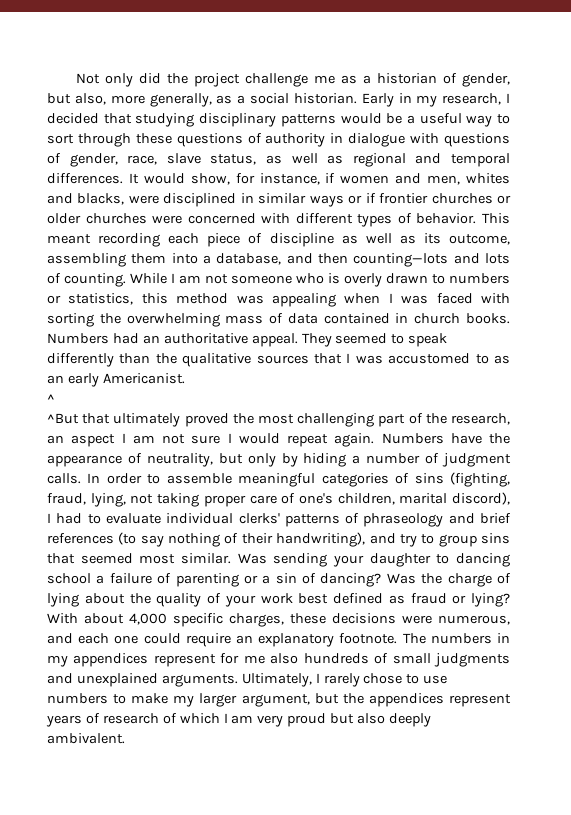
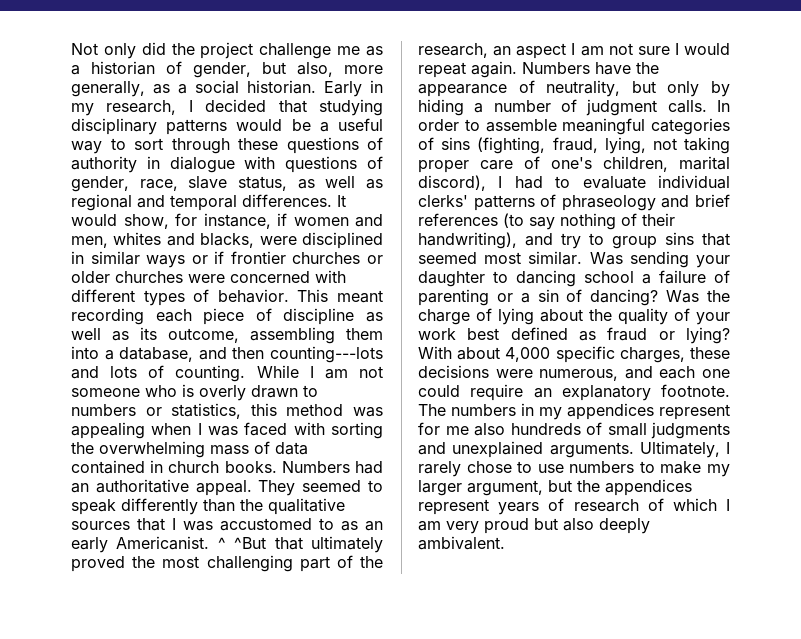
[353,253,449,267] counting—lots -> [270,346,383,363] counting---lots
(185, 378) // -> (210, 543) none
(55, 398) // -> (226, 543) none

